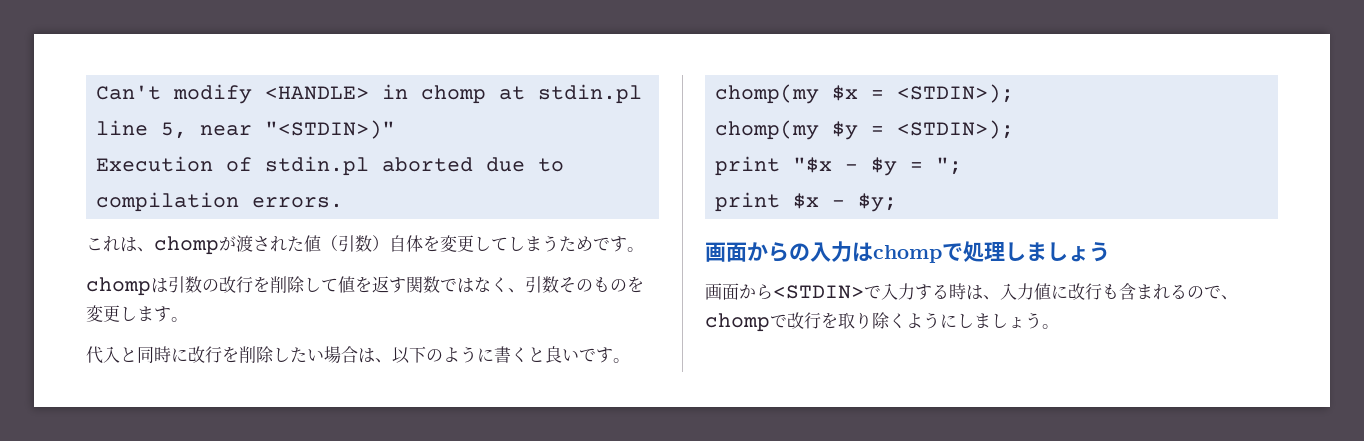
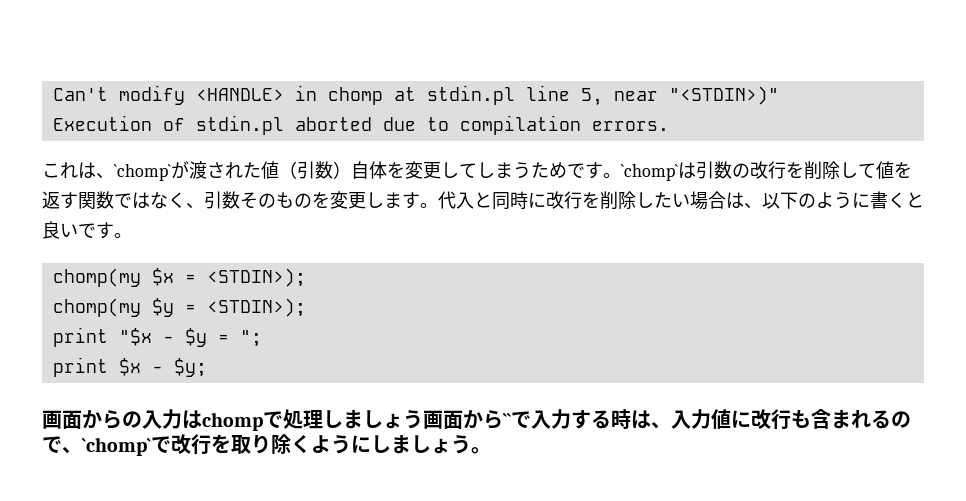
[154,236,219,255] chomp -> [114,163,171,181] `chomp`
[86,277,151,296] // chomp -> [621,163,678,181] `chomp`
(188, 319) // -> (438, 205) none
[705,283,864,300] // 画面から<STDIN> -> [423,410,511,429] 画面から``
[705,313,770,332] chomp -> [82,437,151,456] `chomp`

